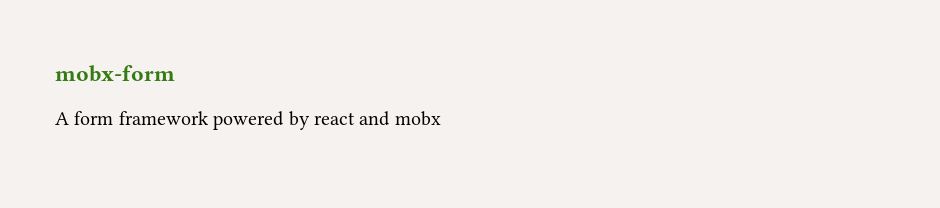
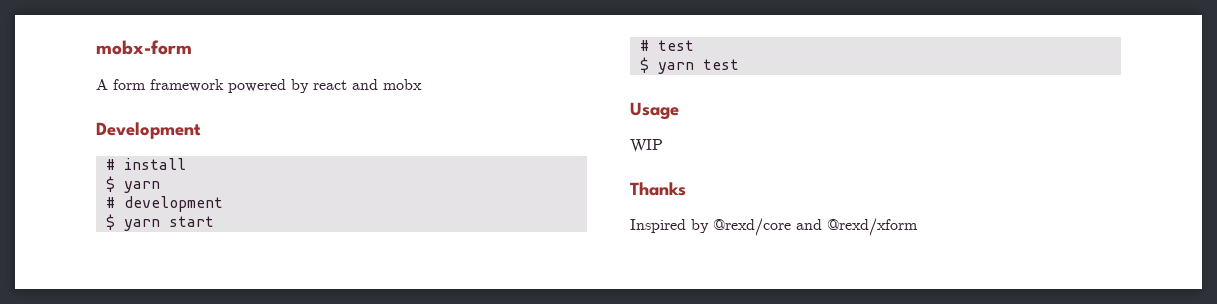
(441, 118) none -> [96,122,201,139] [105,158,186,170] [105,176,160,193] [105,196,223,212] [105,214,214,231] [639,40,694,51] [639,57,739,74] [630,102,679,120] [630,139,663,153] [630,182,686,196] [630,218,918,236] // Development // # install // $ yarn // # development // $ yarn start // # test // $ yarn test // Usage // WIP // Thanks // Inspired by @rexd/core and @rexd/xform

